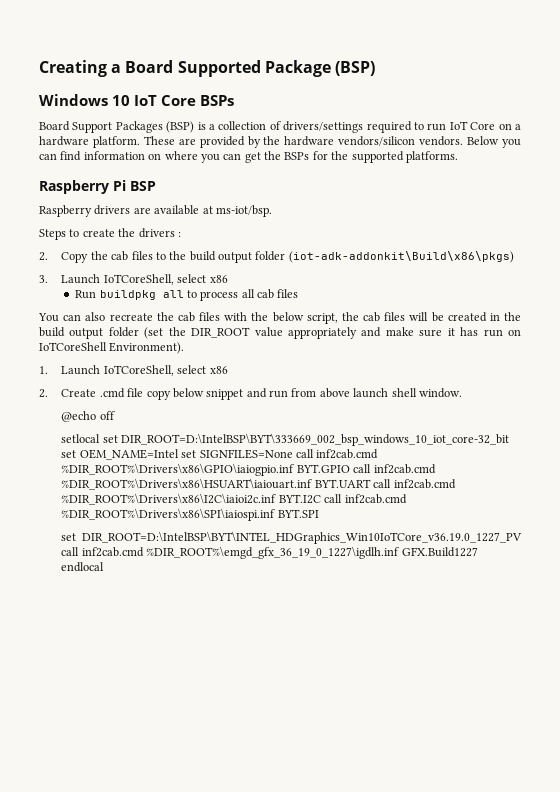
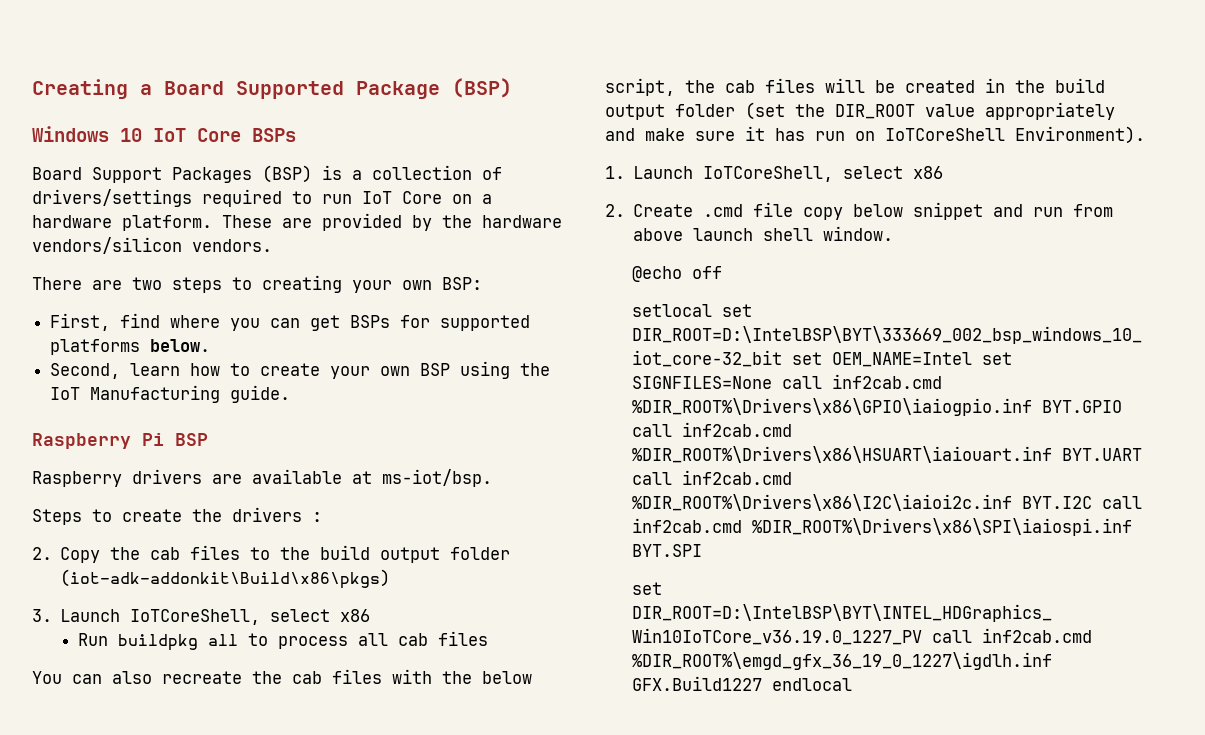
[467,136,522,148] [39,151,162,161] Below you can find information on -> [32,275,482,293] [50,313,161,331] // There are two steps to creating your own BSP: // First, find
[264,151,281,160] the -> (341, 323) none
[331,151,458,163] the supported platforms. -> [440,315,531,331] [50,339,211,355] [50,361,551,379] [50,385,291,403] supported platforms below. // Second, learn how to create your own BSP using the IoT Manufacturing guide.

